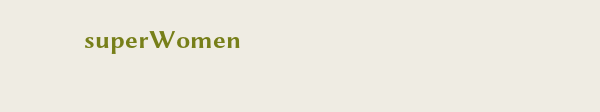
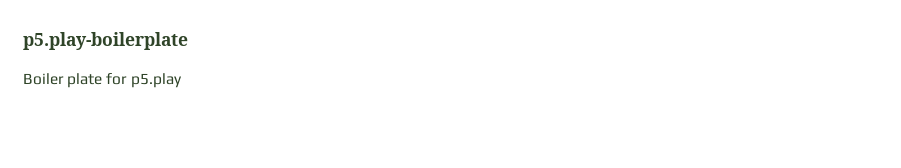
[84,31,241,54] superWomen -> [23,32,188,50] [23,73,182,88] p5.play-boilerplate // Boiler plate for p5.play

